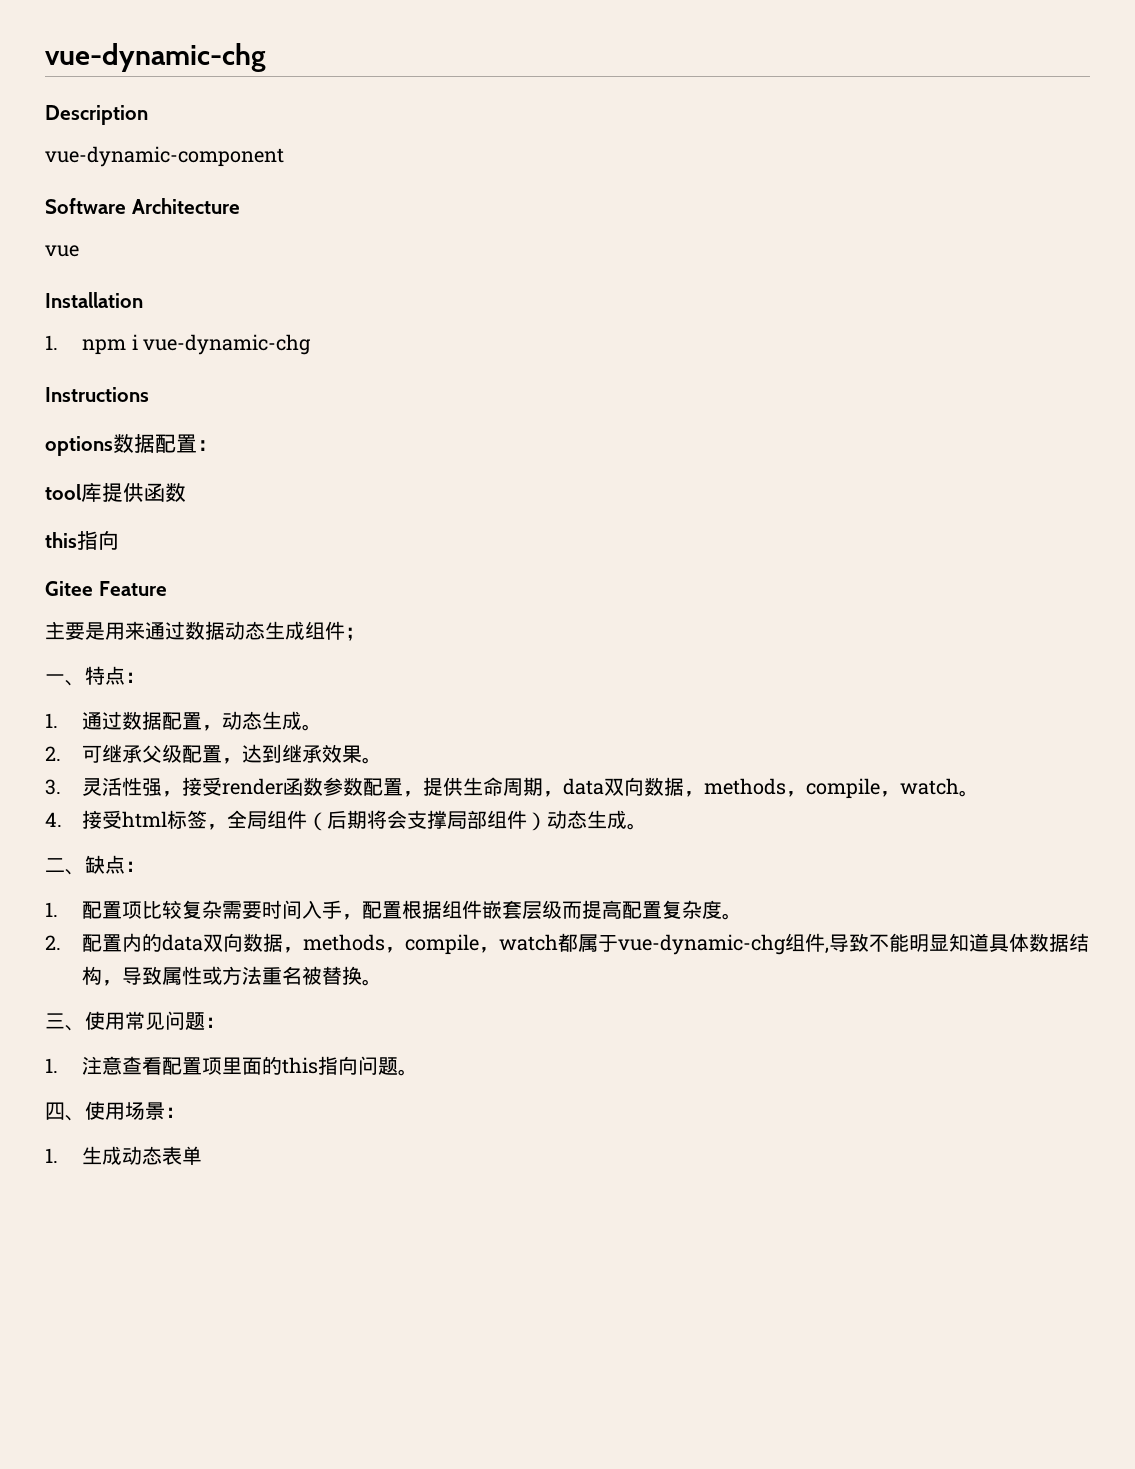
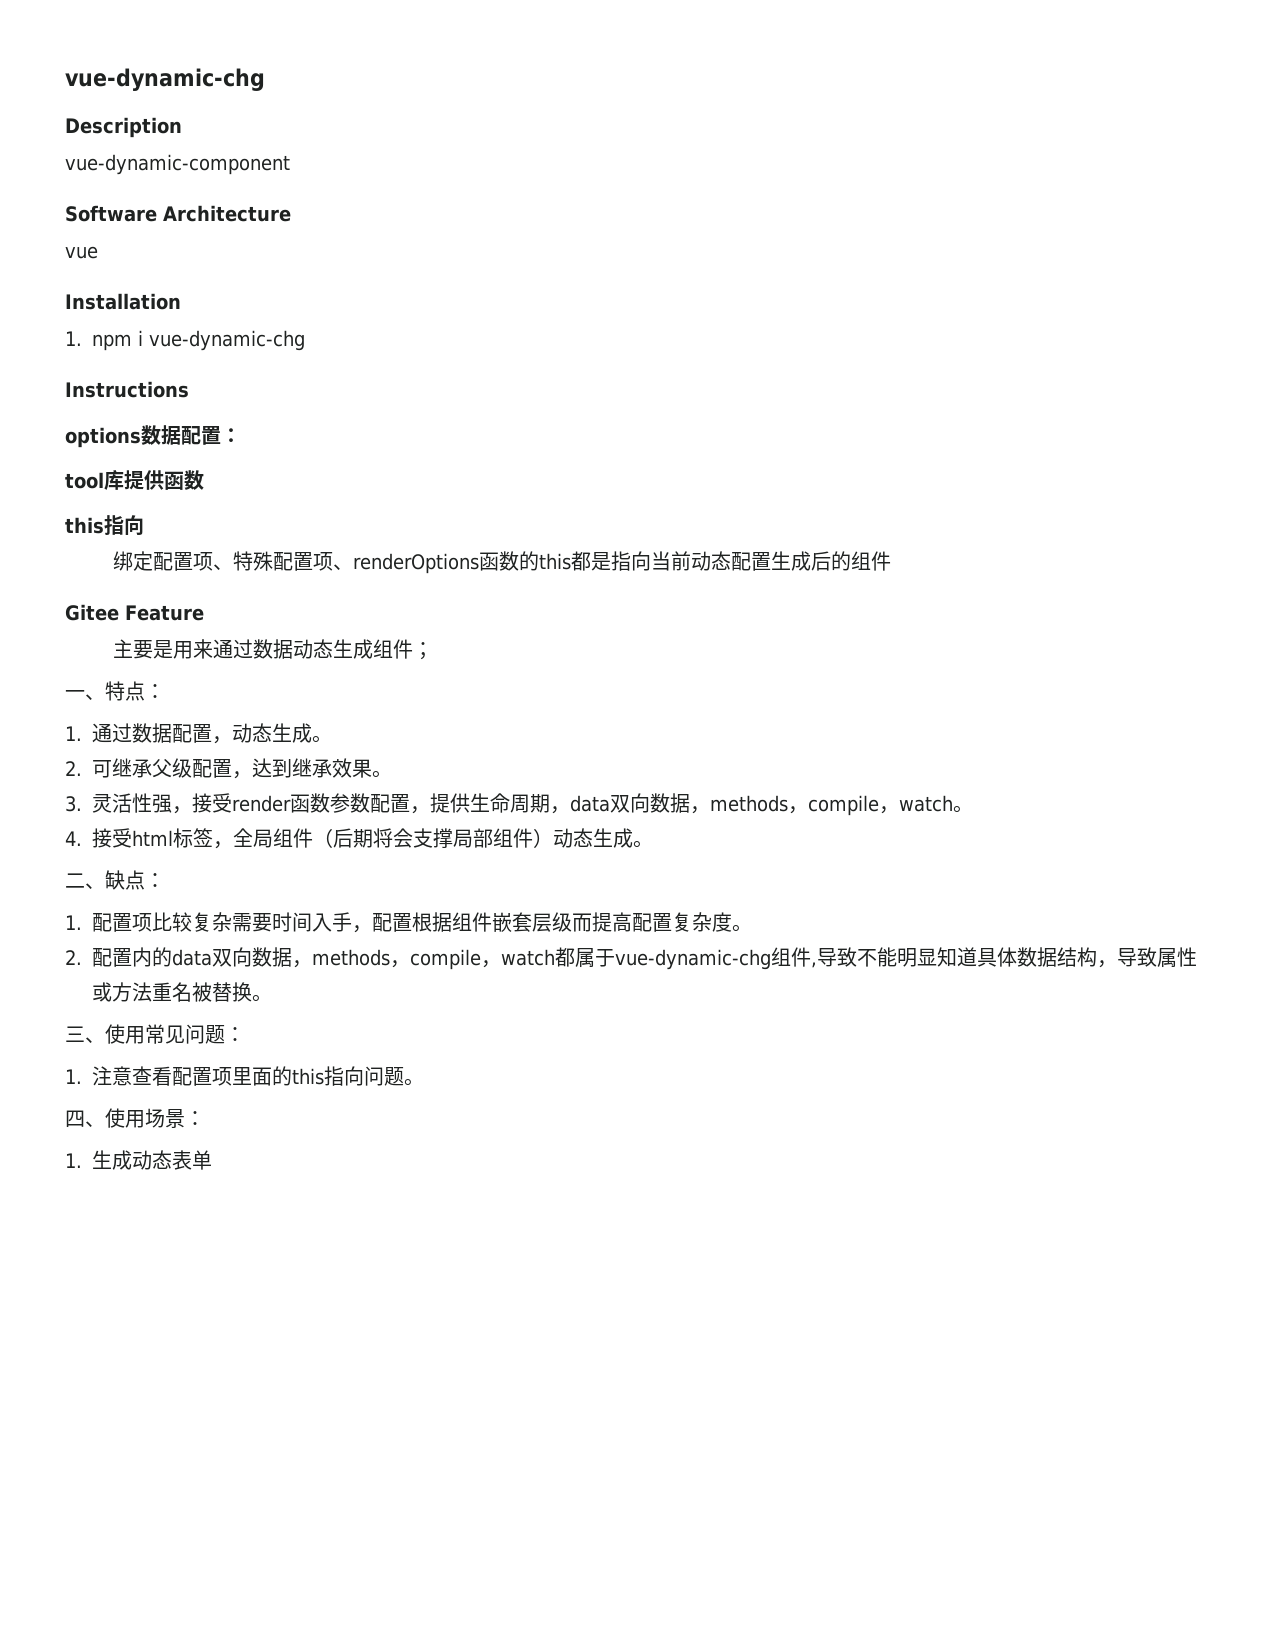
(119, 540) none -> [112,551,891,574] // 绑定配置项、特殊配置项、renderOptions函数的this都是指向当前动态配置生成后的组件

